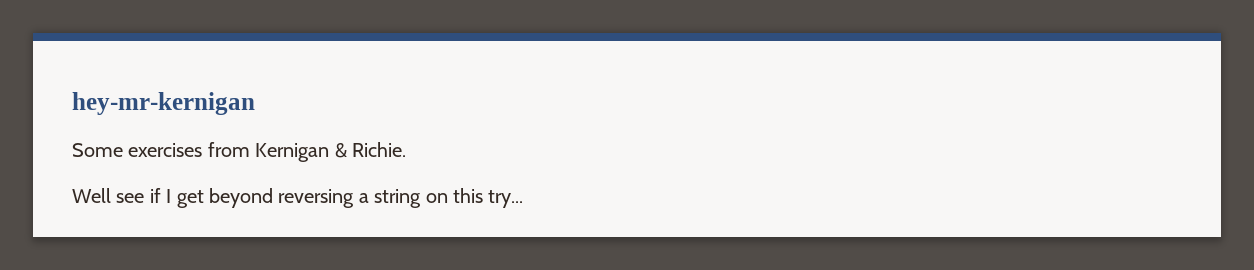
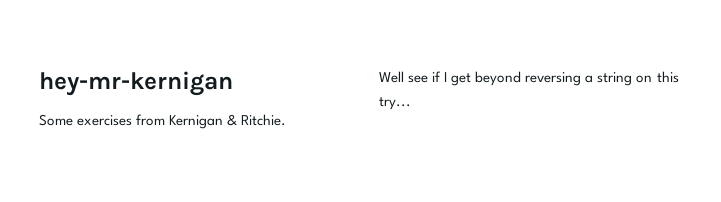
[352,142,406,157] Richie. -> [241,114,287,126] Ritchie.

